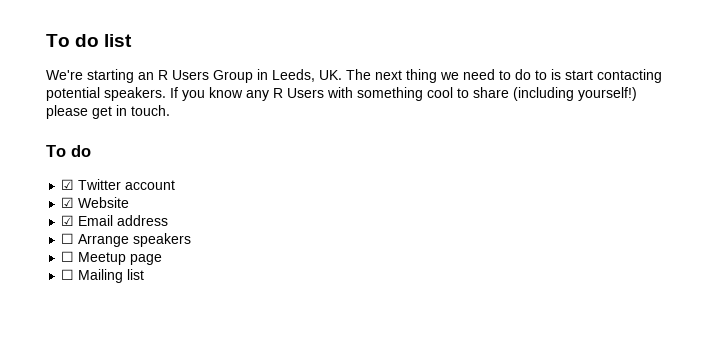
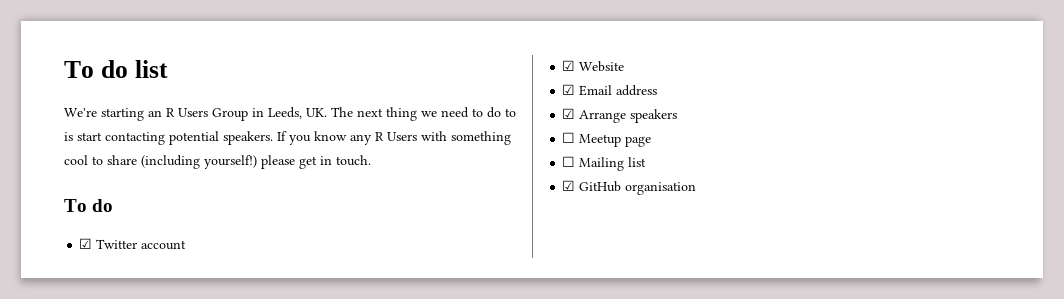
[61,233,75,244] ☐ -> [562,108,576,119] ☑
(145, 274) none -> [562,180,697,195] // ☑ GitHub organisation

